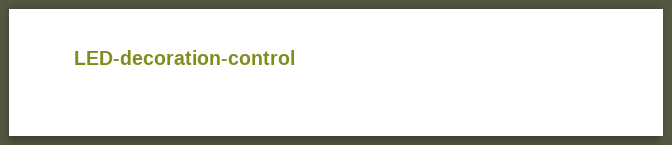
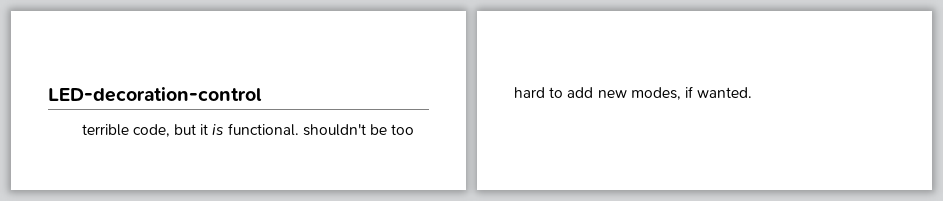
(295, 57) none -> [81,123,415,137] [514,86,753,100] // terrible code, but it is functional. shouldn't be too hard to add new modes, if wanted.

